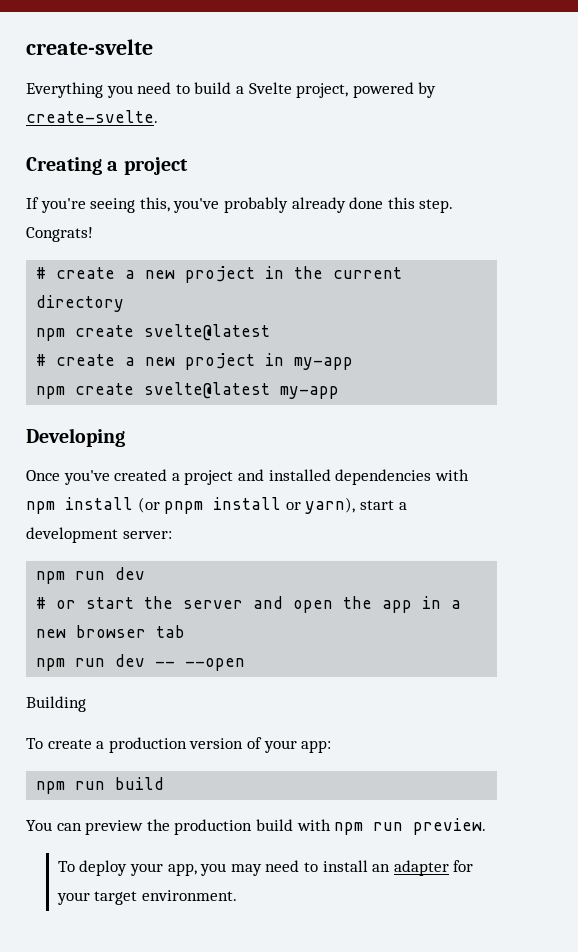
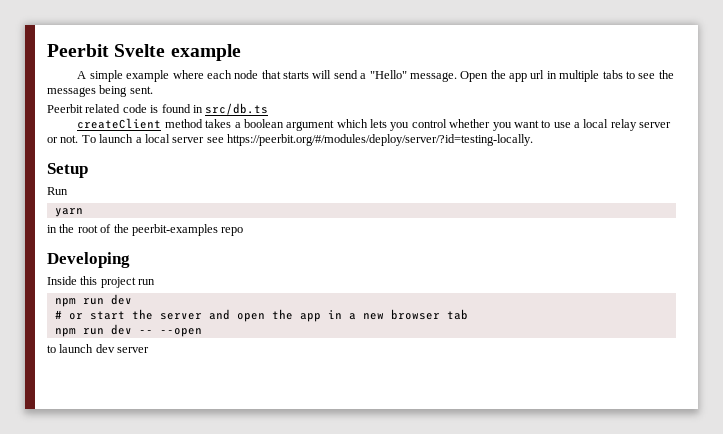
[26,39,153,55] [26,82,437,98] [26,110,158,123] [26,157,188,175] [26,197,454,213] [26,227,93,242] [36,266,403,283] [36,295,125,312] [36,324,271,341] [36,353,354,370] [36,382,340,399] [26,428,125,447] [26,469,469,485] [26,497,407,514] [26,527,172,543] create-svelte // Everything you need to build a Svelte project, powered by create-svelte. // Creating a project // If you're seeing this, you've probably already done this step. Congrats! // # create a new project in the current directory // npm create svelte@latest // # create a new project in my-app // npm create svelte@latest my-app // Developing // Once you've created a project and installed dependencies with npm install (or pnpm install or yarn), start a development server: -> [47,44,241,61] [77,70,674,82] [47,85,153,97] [47,103,269,115] [77,118,672,131] [47,134,533,146] [47,163,88,178] [47,187,68,195] [54,208,83,217] [47,224,244,236] [47,252,130,268] [47,276,156,288] Peerbit Svelte example // A simple example where each node that starts will send a "Hello" message. Open the app url in multiple tabs to see the messages being sent. // Peerbit related code is found in src/db.ts // createClient method takes a boolean argument which lets you control whether you want to use a local relay server or not. To launch a local server see https://peerbit.org/#/modules/deploy/server/?id=testing-locally. // Setup // Run // yarn // in the root of the peerbit-examples repo // Developing // Inside this project run
[26,696,86,712] [26,737,332,753] [36,777,165,794] [26,818,487,835] [57,860,474,876] [56,890,238,905] Building // To create a production version of your app: // npm run build // You can preview the production build with npm run preview. // To deploy your app, you may need to install an adapter for your target environment. -> [47,344,150,353] to launch dev server

